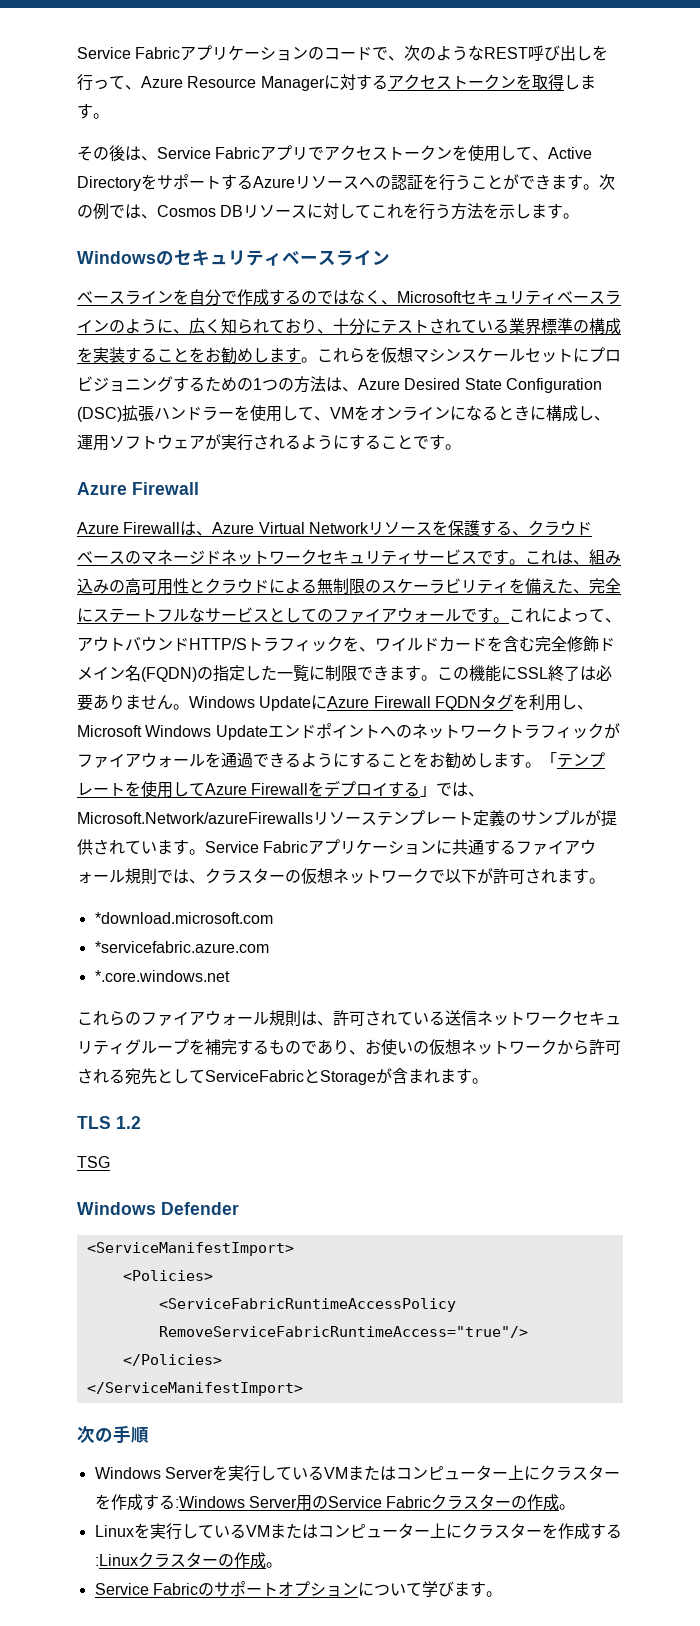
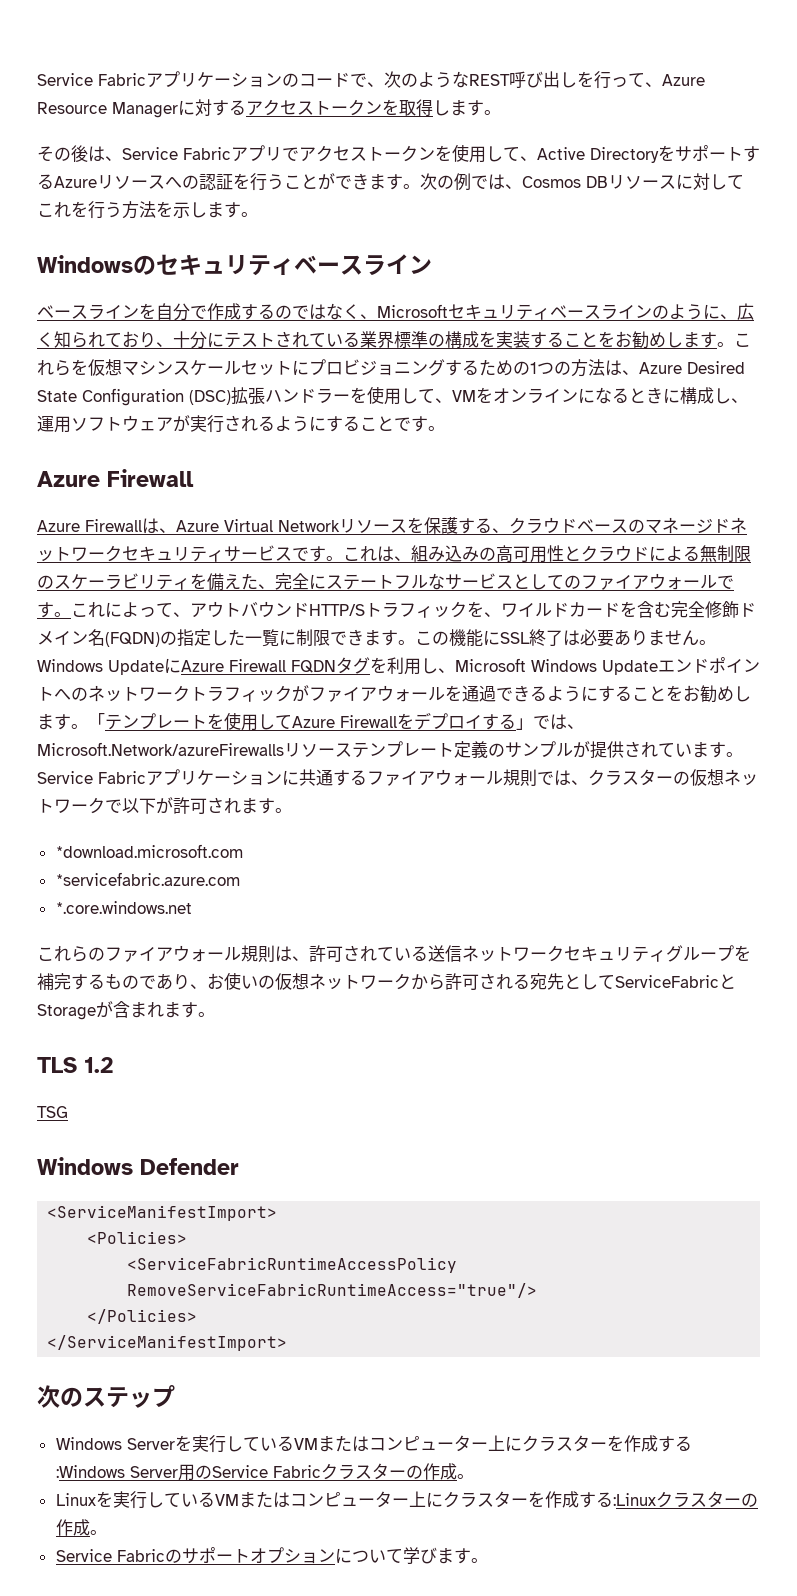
[113,1425,149,1444] 手順 -> [83,1385,175,1408] ステップ

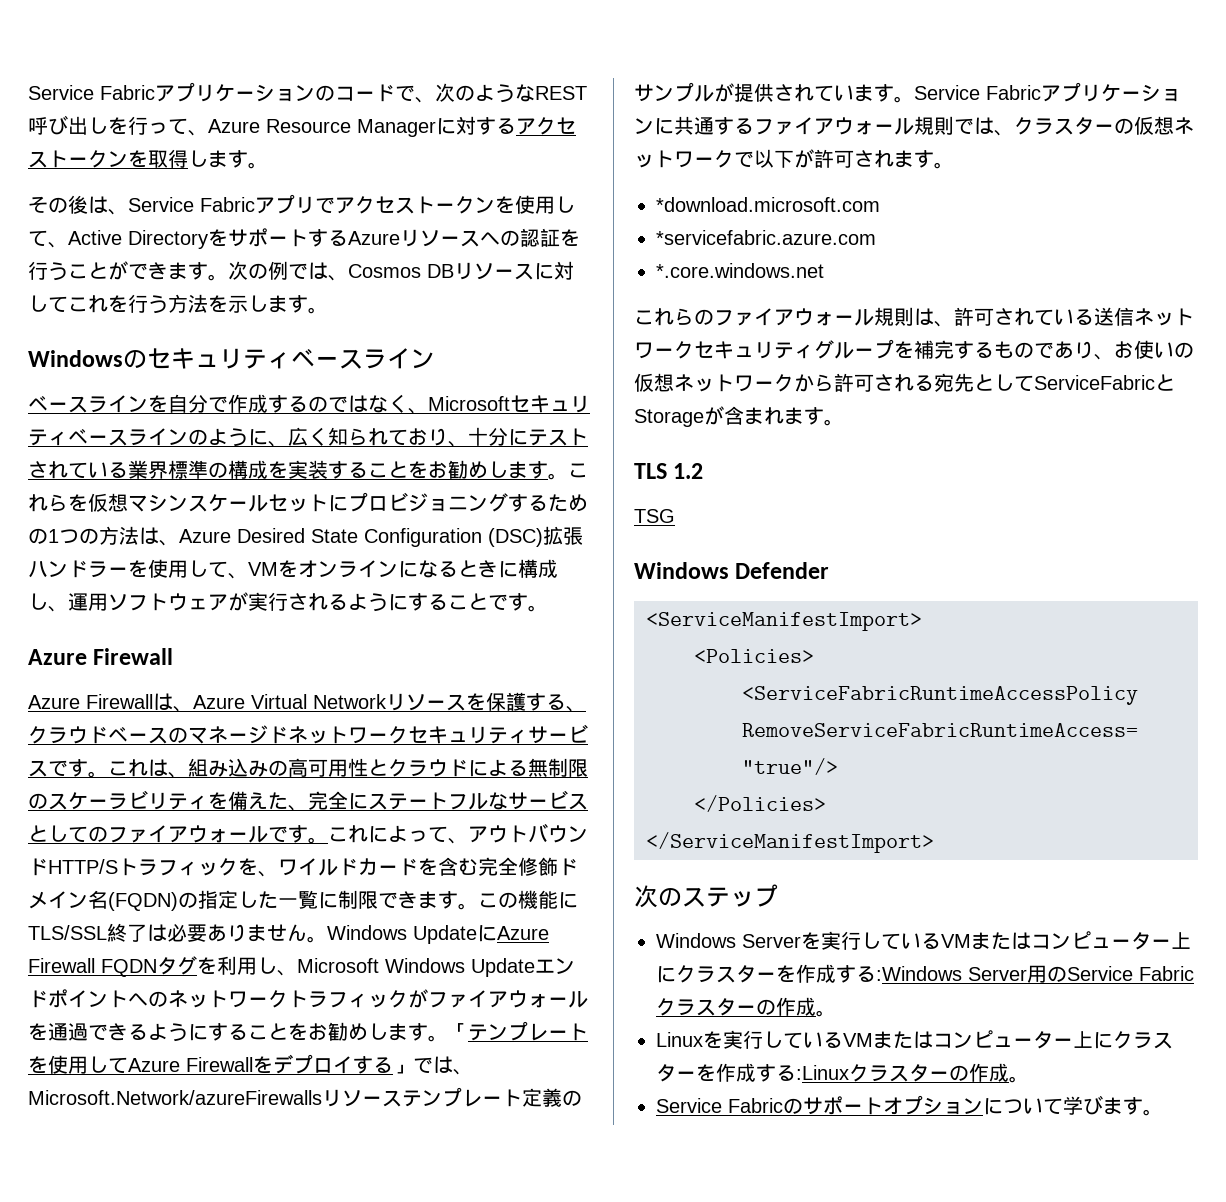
[500,632,529,644] SSL -> [28,925,107,940] TLS/SSL

